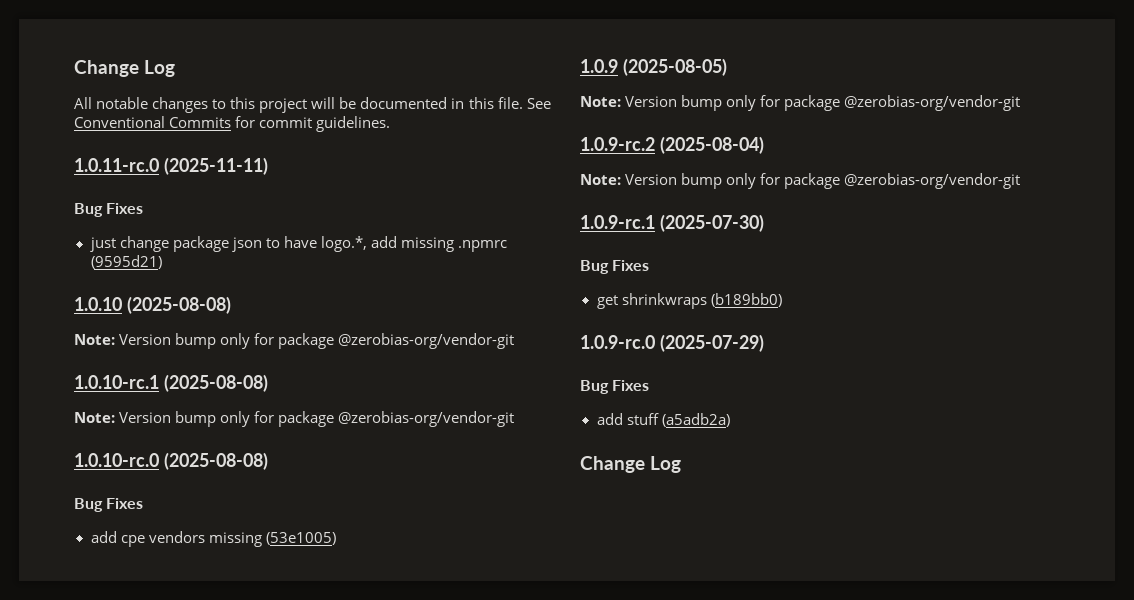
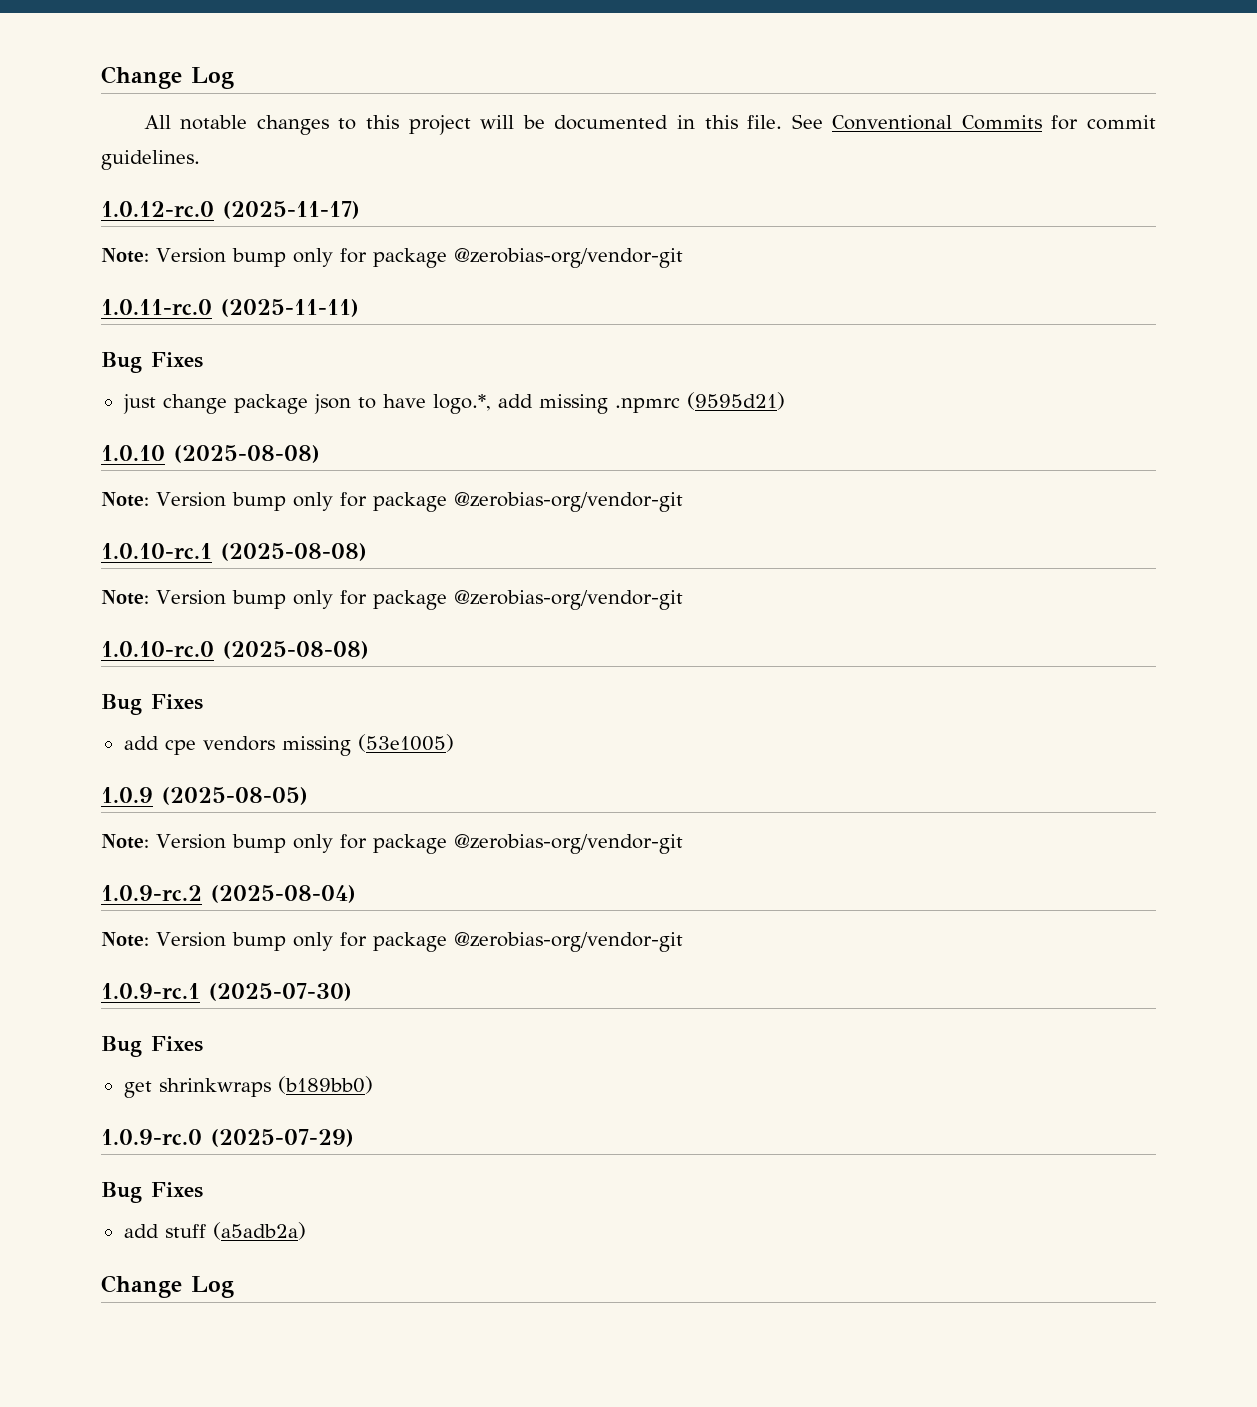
(391, 124) none -> [101,201,360,219] [101,248,683,268] // 1.0.12-rc.0 (2025-11-17) // Note: Version bump only for package @zerobias-org/vendor-git

